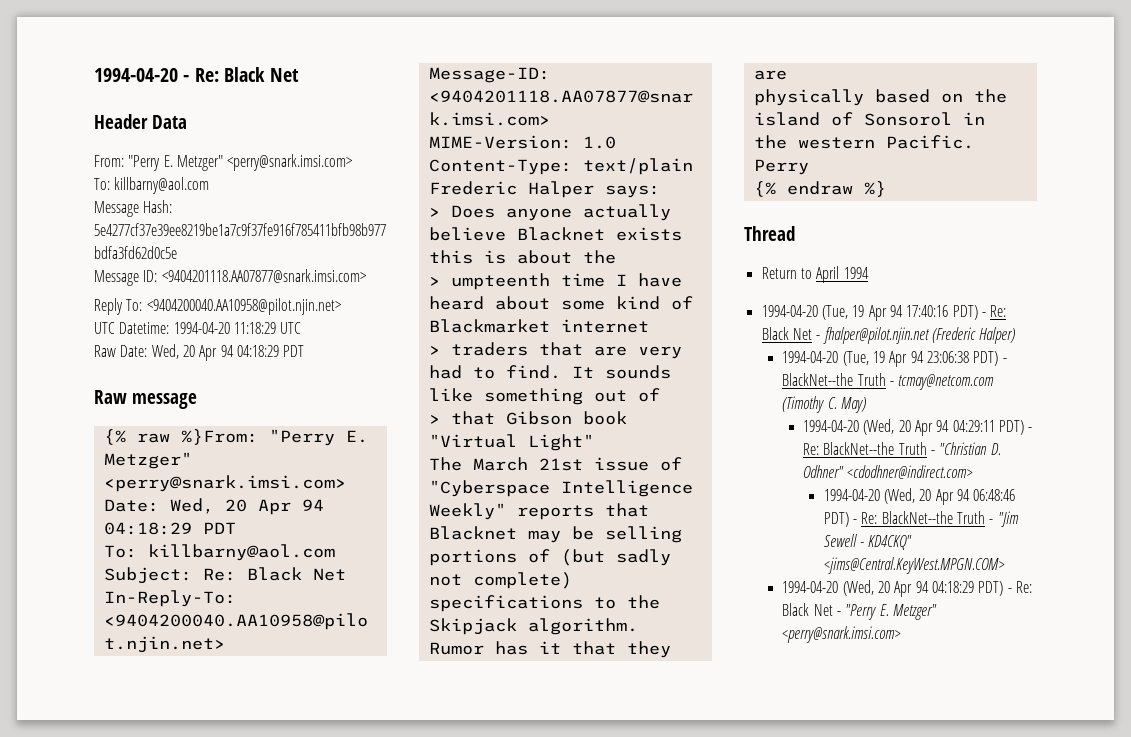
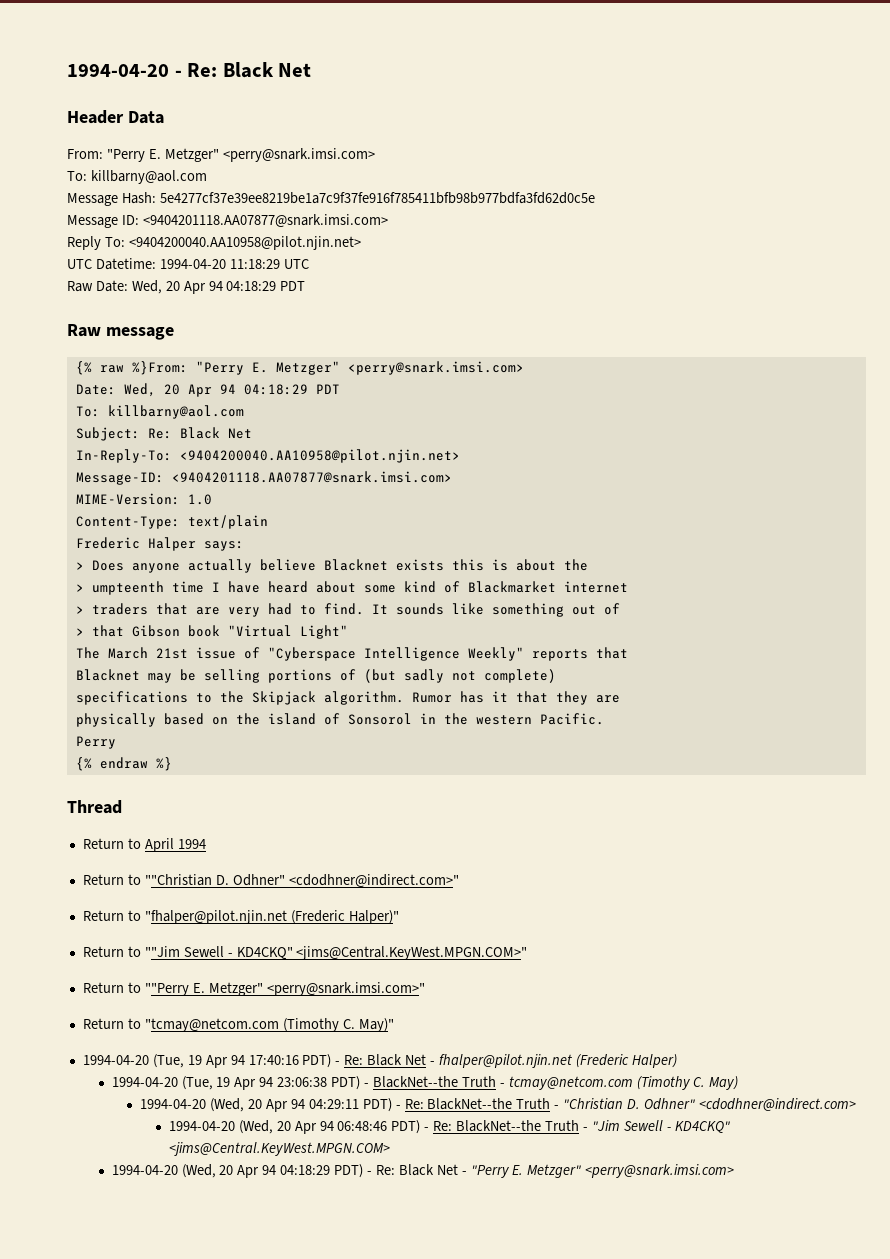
(869, 273) none -> [82,874,459,887] [82,910,399,924] [82,946,528,960] [82,982,425,996] [82,1018,394,1032] // Return to ""Christian D. Odhner" <cdodhner@indirect.com>" // Return to "fhalper@pilot.njin.net (Frederic Halper)" // Return to ""Jim Sewell - KD4CKQ" <jims@Central.KeyWest.MPGN.COM>" // Return to ""Perry E. Metzger" <perry@snark.imsi.com>" // Return to "tcmay@netcom.com (Timothy C. May)"

